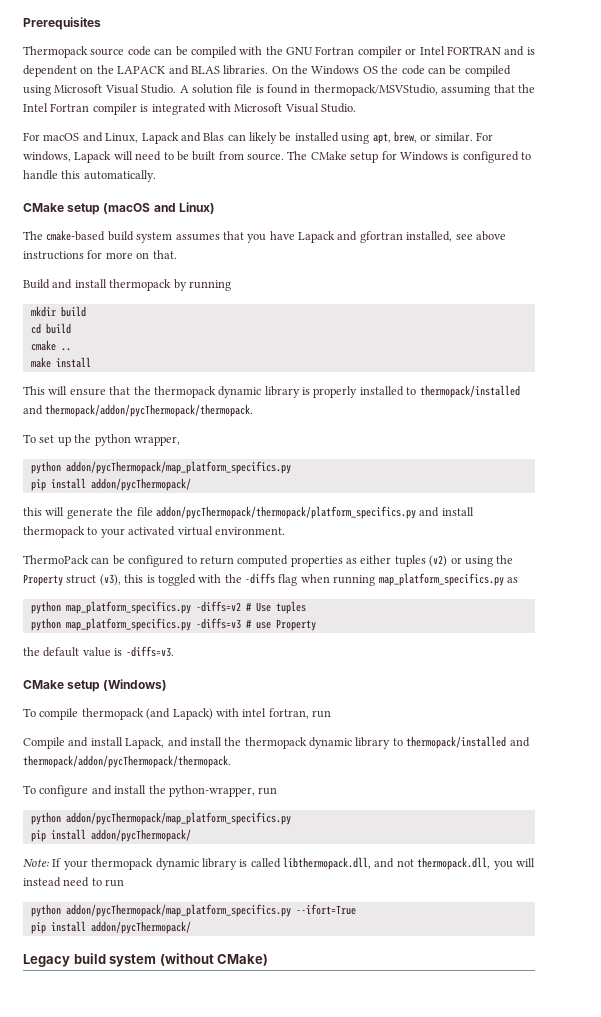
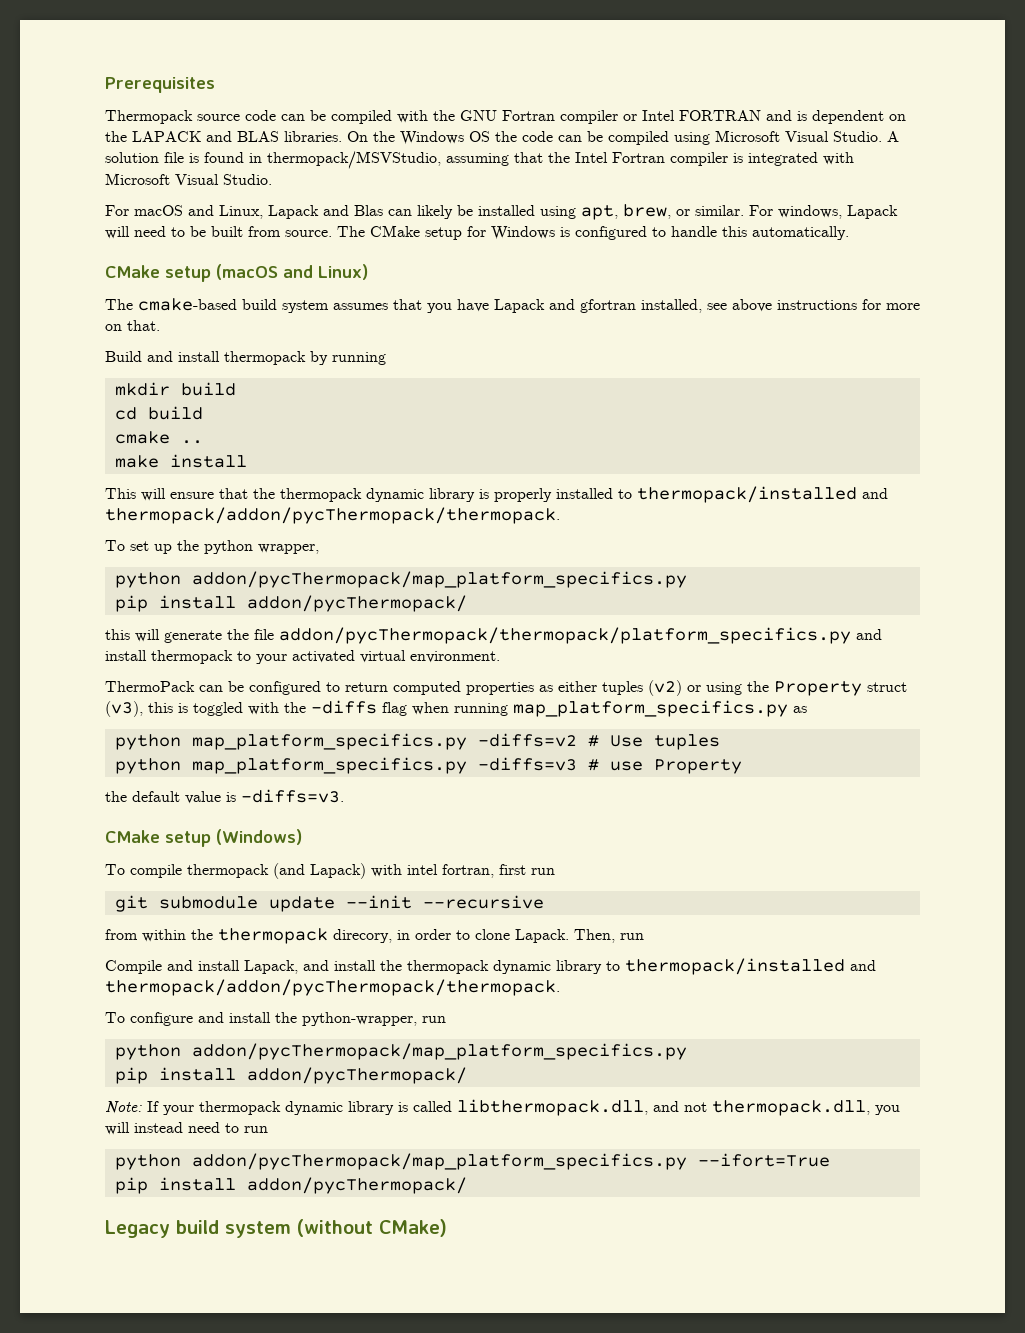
(309, 713) none -> [499,864,555,875] [114,895,544,912] [105,928,615,944] first run // git submodule update --init --recursive // from within the thermopack direcory, in order to clone Lapack. Then,

